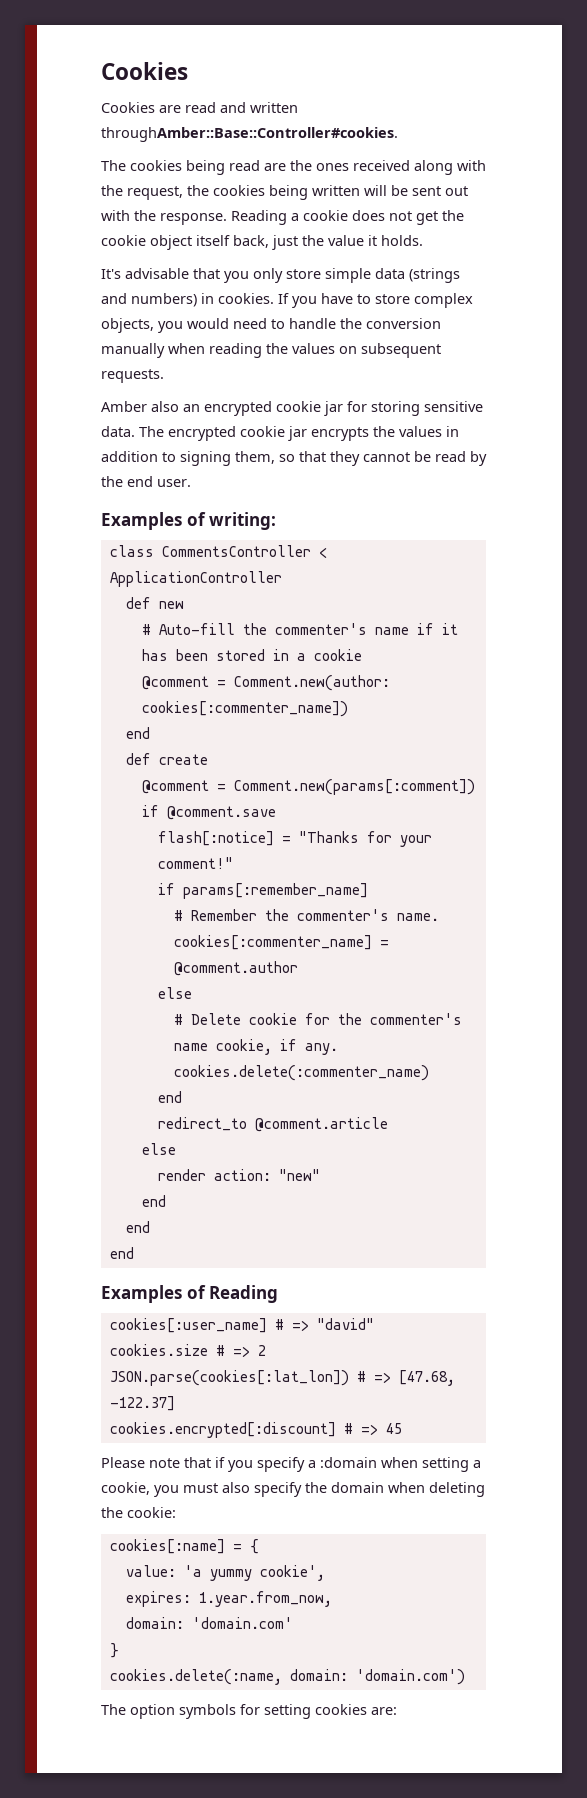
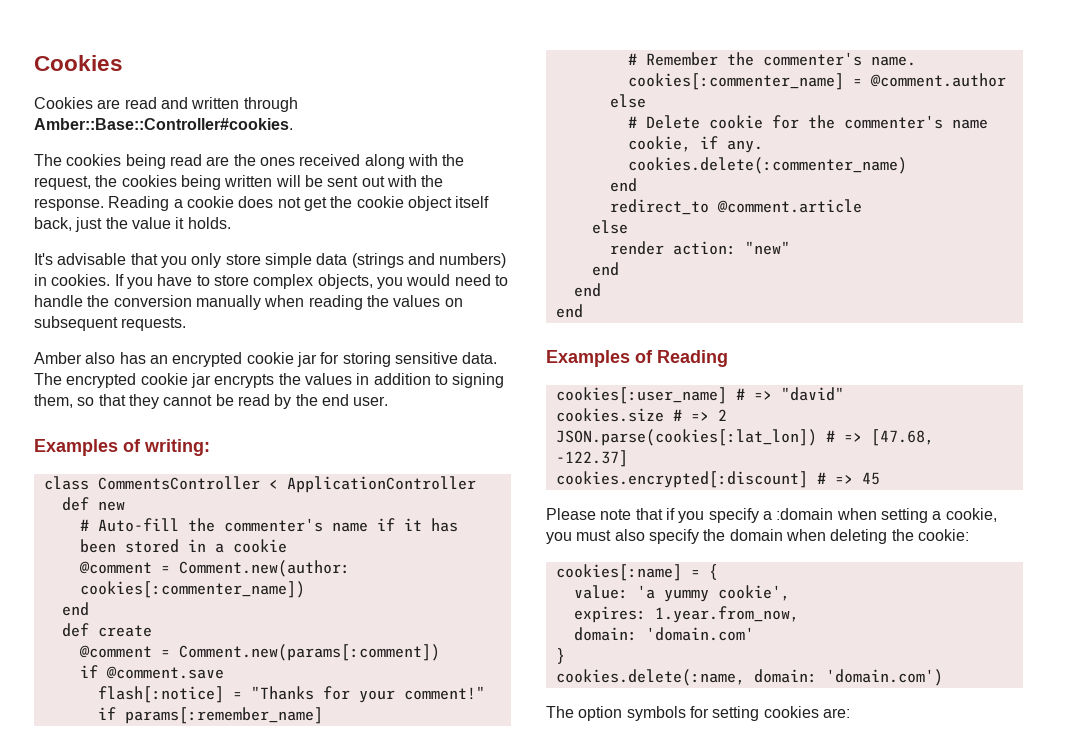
[101,127,398,142] throughAmber::Base::Controller#cookies. -> [243,97,298,112] [34,118,293,130] through Amber::Base::Controller#cookies.
(179, 406) none -> [119,352,146,364] has

